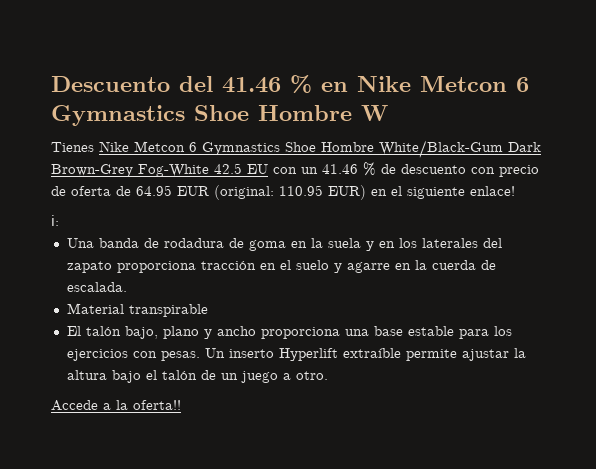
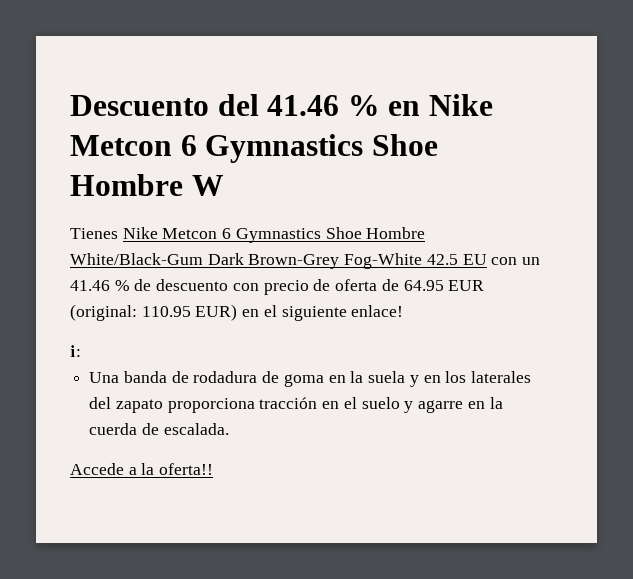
[66,303,208,317] [66,326,512,339] [66,348,526,361] [66,370,328,383] // Material transpirable // El talón bajo, plano y ancho proporciona una base estable para los ejercicios con pesas. Un inserto Hyperlift extraíble permite ajustar la altura bajo el talón de un juego a otro. -> (229, 429) none

